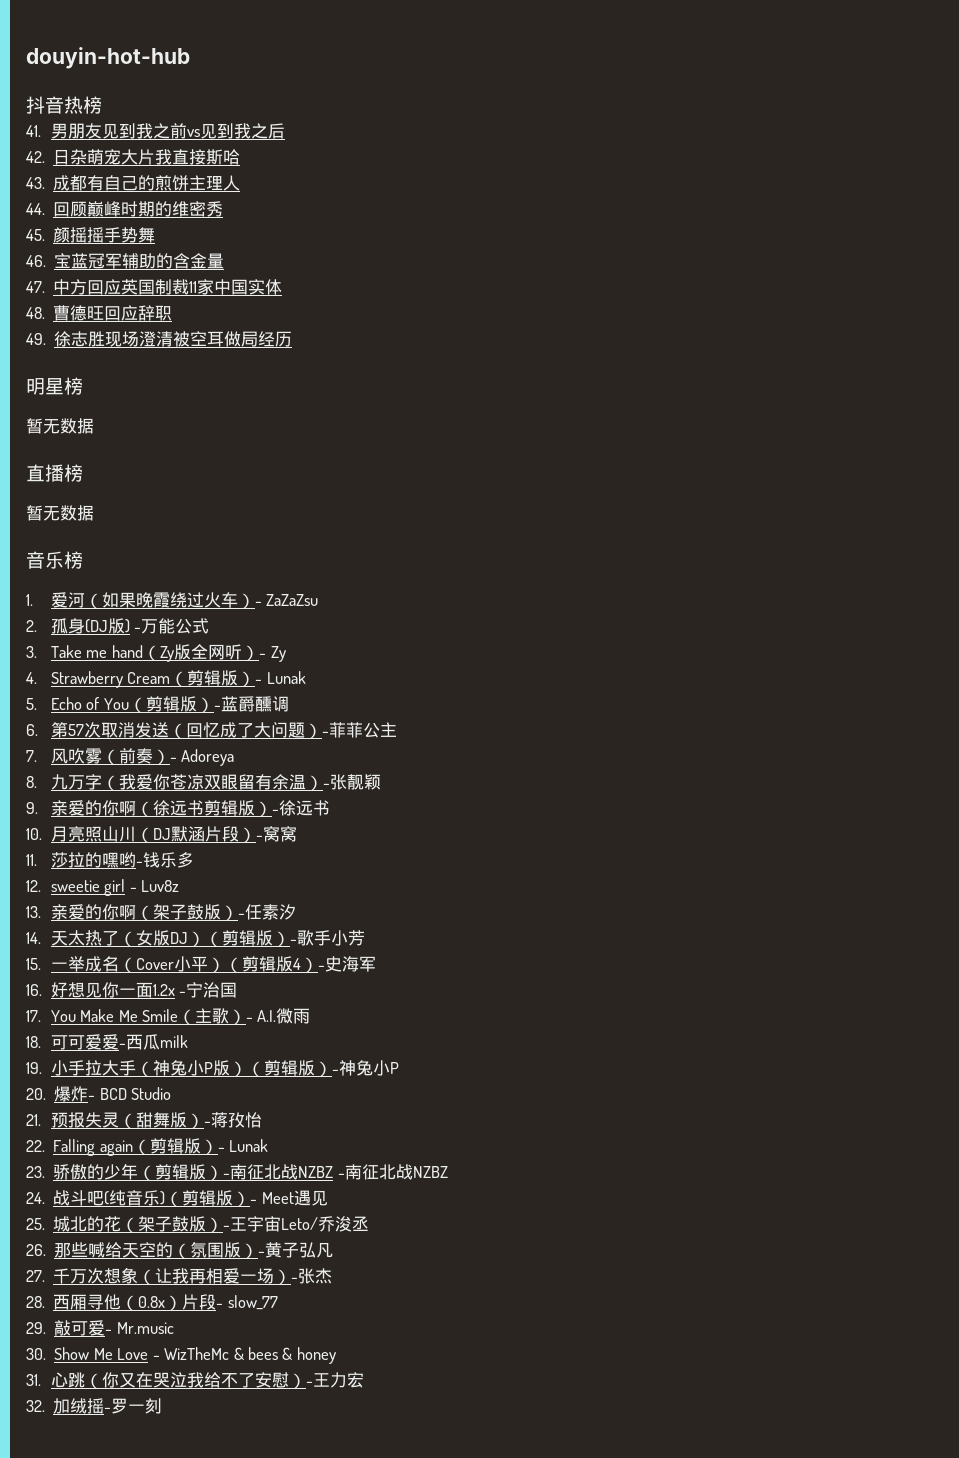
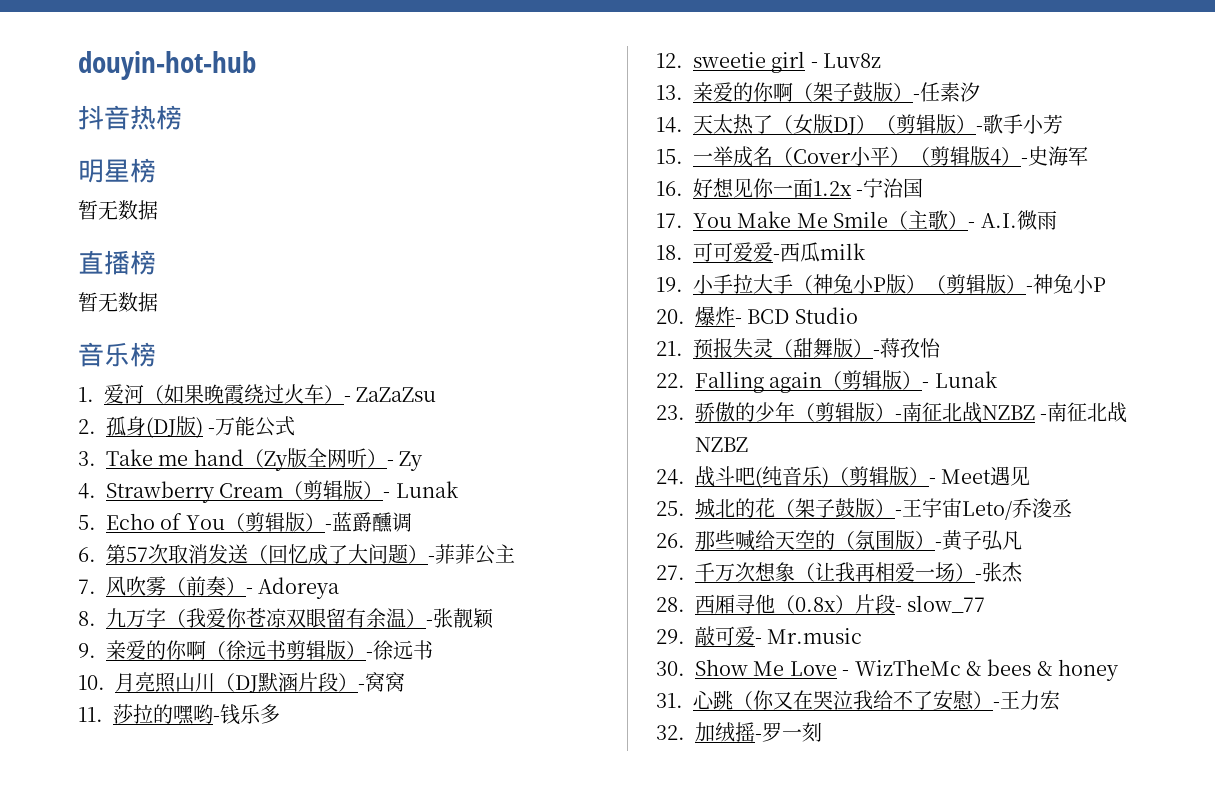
[26,123,285,139] [26,149,241,165] [26,175,241,191] [26,201,224,217] [26,227,156,243] [26,253,225,269] [26,279,283,295] [26,305,173,321] [26,331,293,347] // 41.男朋友见到我之前vs见到我之后 // 42.日杂萌宠大片我直接斯哈 // 43.成都有自己的煎饼主理人 // 44.回顾巅峰时期的维密秀 // 45.颜摇摇手势舞 // 46.宝蓝冠军辅助的含金量 // 47.中方回应英国制裁11家中国实体 // 48.曹德旺回应辞职 // 49.徐志胜现场澄清被空耳做局经历 -> (182, 117) none

